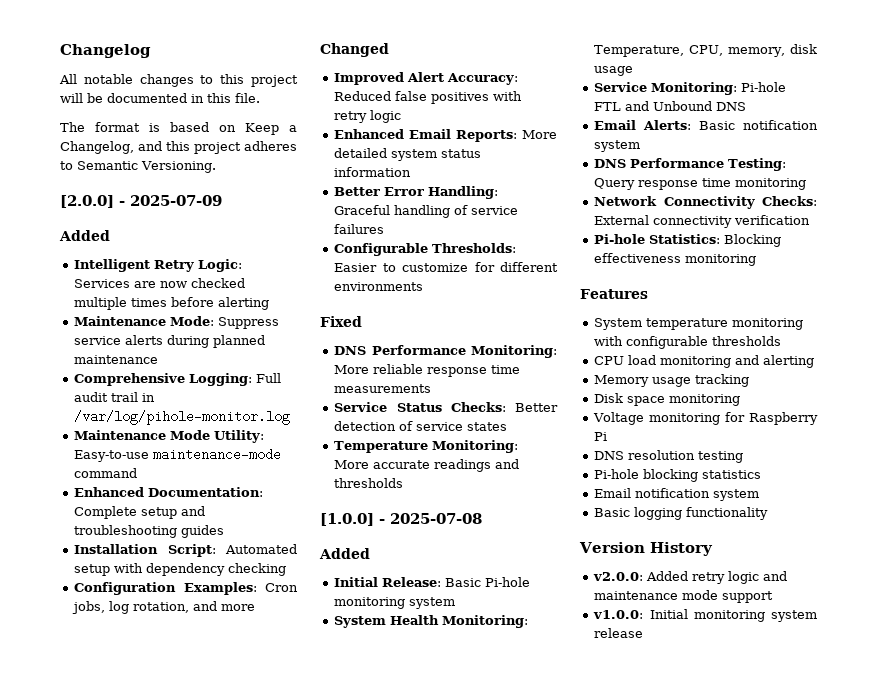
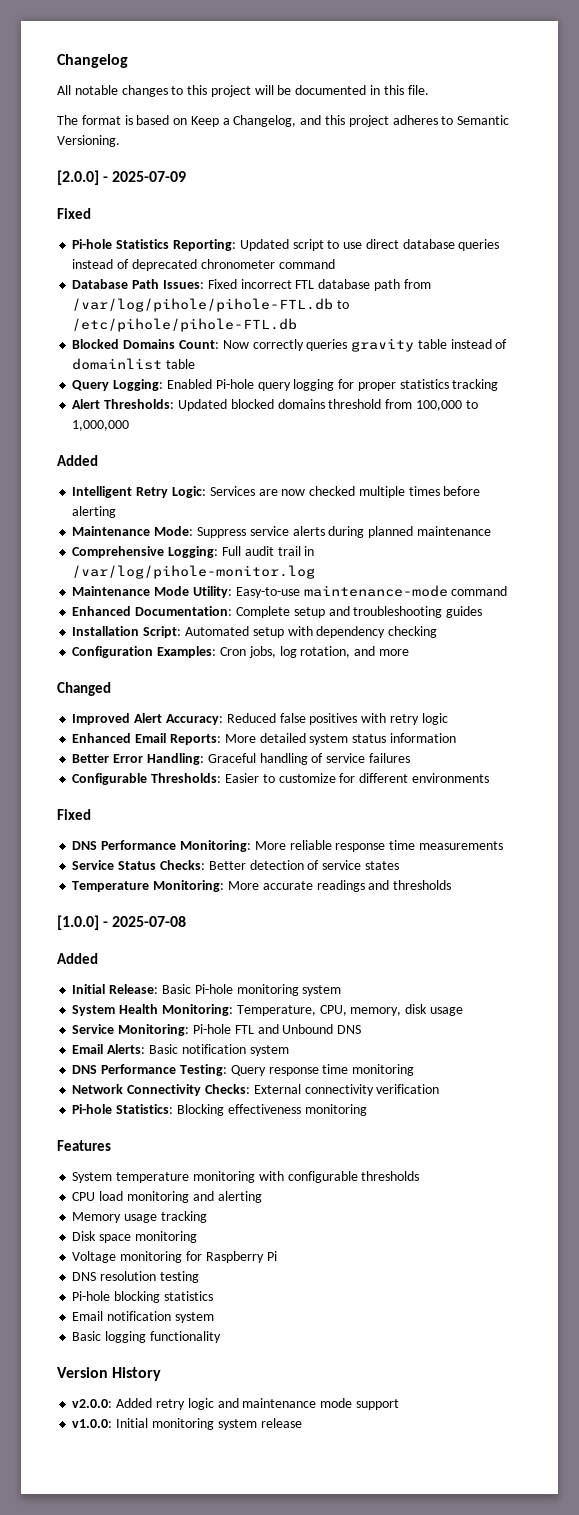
(222, 200) none -> [57,208,91,219] [72,239,500,251] [72,259,335,271] [72,279,431,291] [72,298,350,312] [72,318,298,332] [72,338,508,352] [72,358,196,370] [72,379,499,391] [72,399,478,411] [72,420,130,431] // Fixed // Pi-hole Statistics Reporting: Updated script to use direct database queries instead of deprecated chronometer command // Database Path Issues: Fixed incorrect FTL database path from /var/log/pihole/pihole-FTL.db to /etc/pihole/pihole-FTL.db // Blocked Domains Count: Now correctly queries gravity table instead of domainlist table // Query Logging: Enabled Pi-hole query logging for proper statistics tracking // Alert Thresholds: Updated blocked domains threshold from 100,000 to 1,000,000

